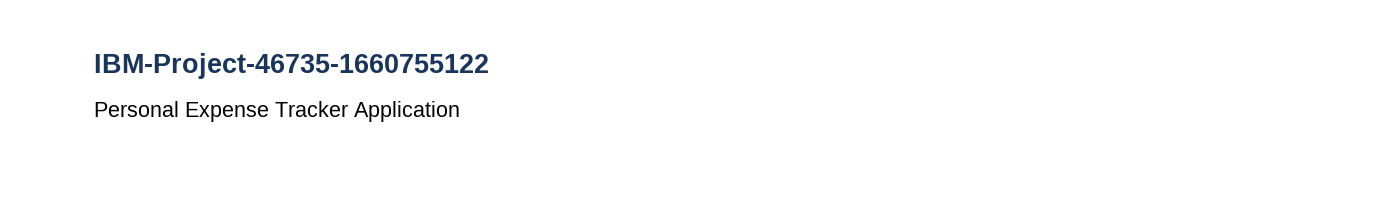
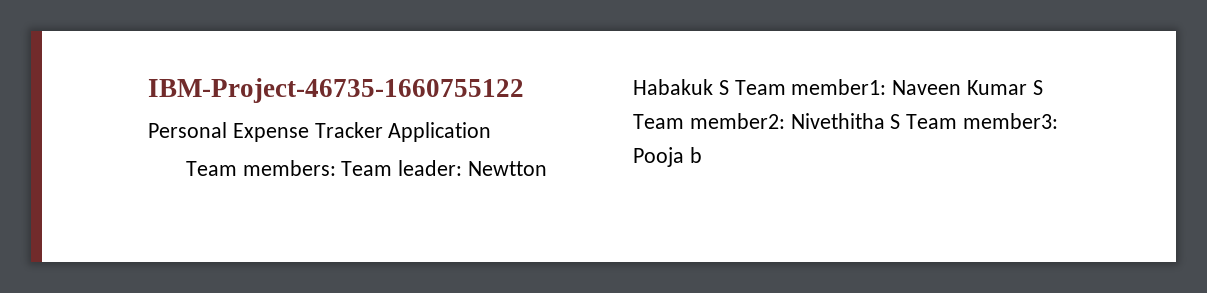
(460, 111) none -> [185,160,547,176] [633,79,1043,95] [633,113,1059,129] [633,147,702,167] // Team members: Team leader: Newtton Habakuk S Team member1: Naveen Kumar S Team member2: Nivethitha S Team member3: Pooja b

